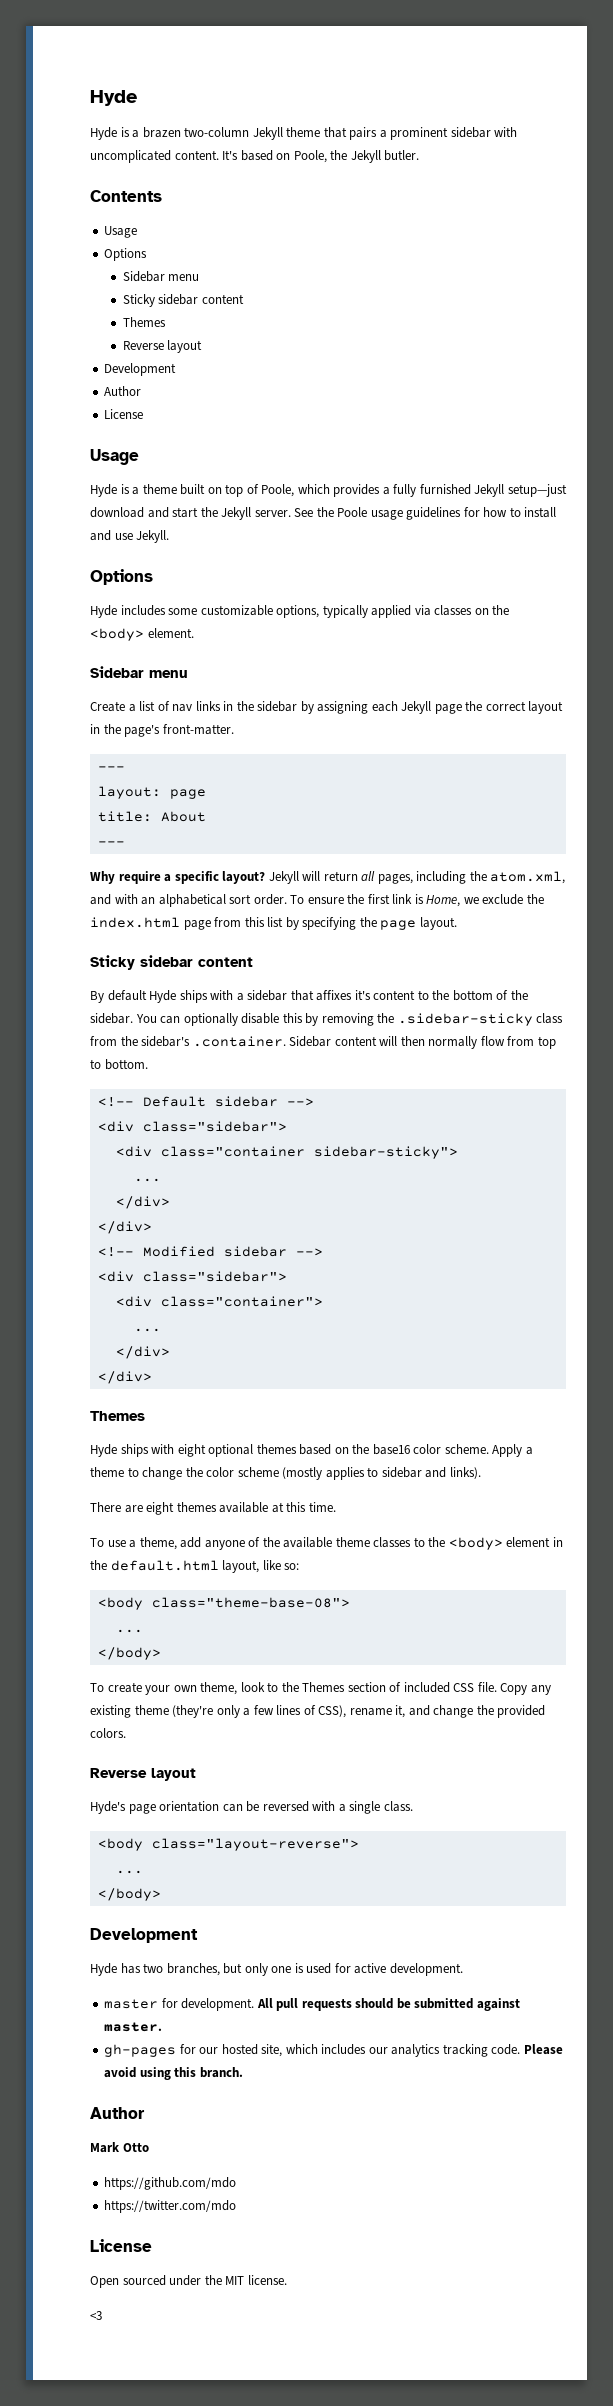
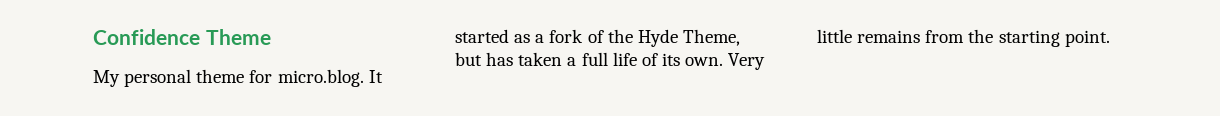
[90,90,137,106] [90,127,518,140] [90,150,420,163] [90,190,162,202] [104,226,138,238] [104,248,148,261] [122,271,200,282] [122,294,244,307] [122,317,166,327] [122,340,203,353] [104,363,177,376] [104,386,142,396] [104,409,144,419] [90,449,139,465] [90,484,567,497] [90,507,557,520] [90,530,170,543] [90,569,153,585] [90,605,510,618] [90,628,194,641] [90,666,188,678] [90,701,564,714] [90,724,234,737] [97,766,125,771] [97,786,206,799] [97,811,206,822] [97,841,125,846] [90,871,566,884] [90,894,544,907] [90,917,457,930] [90,955,253,970] [90,990,528,1003] [90,1013,564,1026] [90,1036,556,1049] [90,1059,148,1070] [97,1096,314,1107] [97,1121,287,1132] [115,1146,458,1159] [133,1178,161,1182] [115,1196,170,1209] [97,1221,152,1234] [97,1246,323,1257] [97,1271,287,1282] [115,1296,323,1307] [133,1328,161,1332] [115,1346,170,1359] [97,1371,152,1384] [90,1411,145,1421] [90,1444,533,1457] [90,1467,481,1480] [90,1502,336,1515] [90,1537,563,1550] [90,1560,300,1573] [97,1597,350,1610] [115,1629,143,1633] [97,1647,161,1660] [90,1682,551,1695] [90,1705,546,1718] [90,1728,126,1738] [90,1768,196,1781] [90,1801,413,1814] [97,1838,359,1851] [115,1870,143,1874] [97,1888,161,1901] [90,1928,198,1943] [90,1963,463,1976] [104,1998,520,2011] [104,2022,163,2032] [104,2044,563,2057] [104,2067,243,2080] [90,2107,145,2119] [90,2142,149,2153] [104,2177,237,2190] [104,2200,237,2213] [90,2239,152,2252] [90,2275,287,2288] [90,2311,102,2320] Hyde // Hyde is a brazen two-column Jekyll theme that pairs a prominent sidebar with uncomplicated content. It's based on Poole, the Jekyll butler. // Contents // Usage // Options // Sidebar menu // Sticky sidebar content // Themes // Reverse layout // Development // Author // License // Usage // Hyde is a theme built on top of Poole, which provides a fully furnished Jekyll setup—just download and start the Jekyll server. See the Poole usage guidelines for how to install and use Jekyll. // Options // Hyde includes some customizable options, typically applied via classes on the <body> element. // Sidebar menu // Create a list of nav links in the sidebar by assigning each Jekyll page the correct layout in the page's front-matter. // --- // layout: page // title: About // --- // Why require a specific layout? Jekyll will return all pages, including the atom.xml, and with an alphabetical sort order. To ensure the first link is Home, we exclude the index.html page from this list by specifying the page layout. // Sticky sidebar content // By default Hyde ships with a sidebar that affixes it's content to the bottom of the sidebar. You can optionally disable this by removing the .sidebar-sticky class from the sidebar's .container. Sidebar content will then normally flow from top to bottom. // <!-- Default sidebar --> // <div class="sidebar"> // <div class="container sidebar-sticky"> // ... // </div> // </div> // <!-- Modified sidebar --> // <div class="sidebar"> // <div class="container"> // ... // </div> // </div> // Themes // Hyde ships with eight optional themes based on the base16 color scheme. Apply a theme to change the color scheme (mostly applies to sidebar and links). // There are eight themes available at this time. // To use a theme, add anyone of the available theme classes to the <body> element in the default.html layout, like so: // <body class="theme-base-08"> // ... // </body> // To create your own theme, look to the Themes section of included CSS file. Copy any existing theme (they're only a few lines of CSS), rename it, and change the provided colors. // Reverse layout // Hyde's page orientation can be reversed with a single class. // <body class="layout-reverse"> // ... // </body> // Development // Hyde has two branches, but only one is used for active development. // master for development. All pull requests should be submitted against master. // gh-pages for our hosted site, which includes our analytics tracking code. Please avoid using this branch. // Author // Mark Otto // https://github.com/mdo // https://twitter.com/mdo // License // Open sourced under the MIT license. // <3 -> [93,29,271,45] [93,69,383,87] [455,29,740,47] [455,52,766,70] [817,29,1110,47] Confidence Theme // My personal theme for micro.blog. It started as a fork of the Hyde Theme, but has taken a full life of its own. Very little remains from the starting point.

